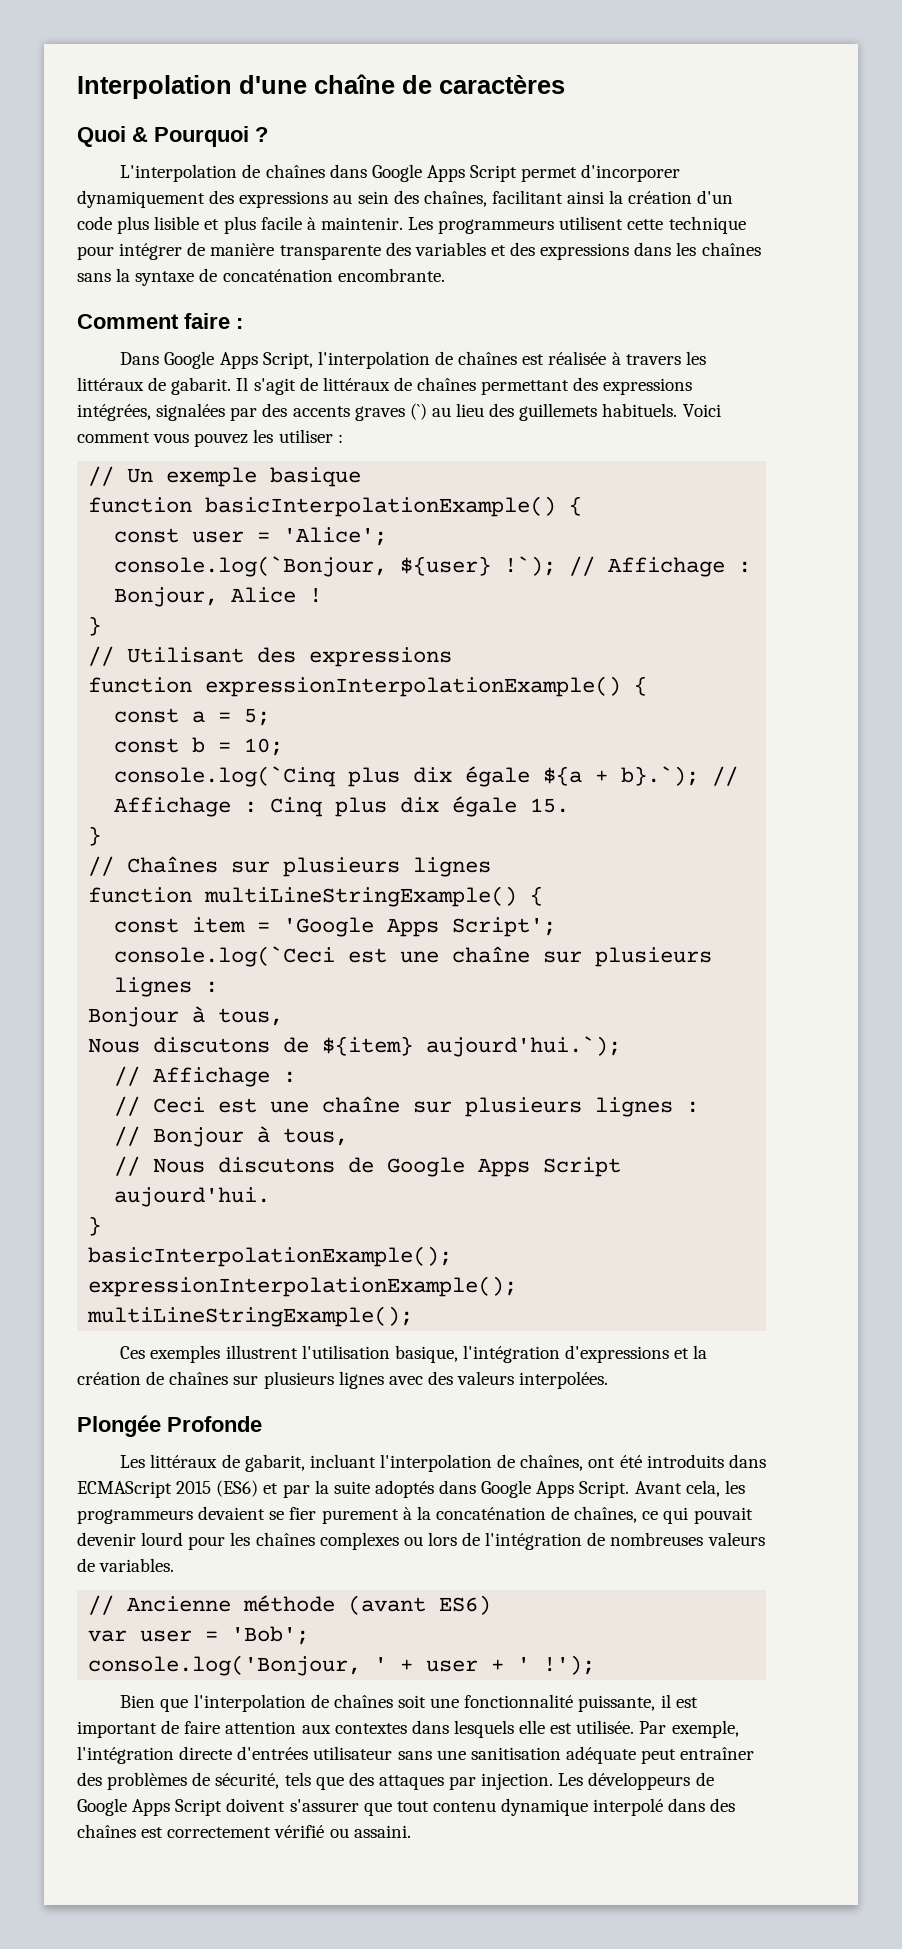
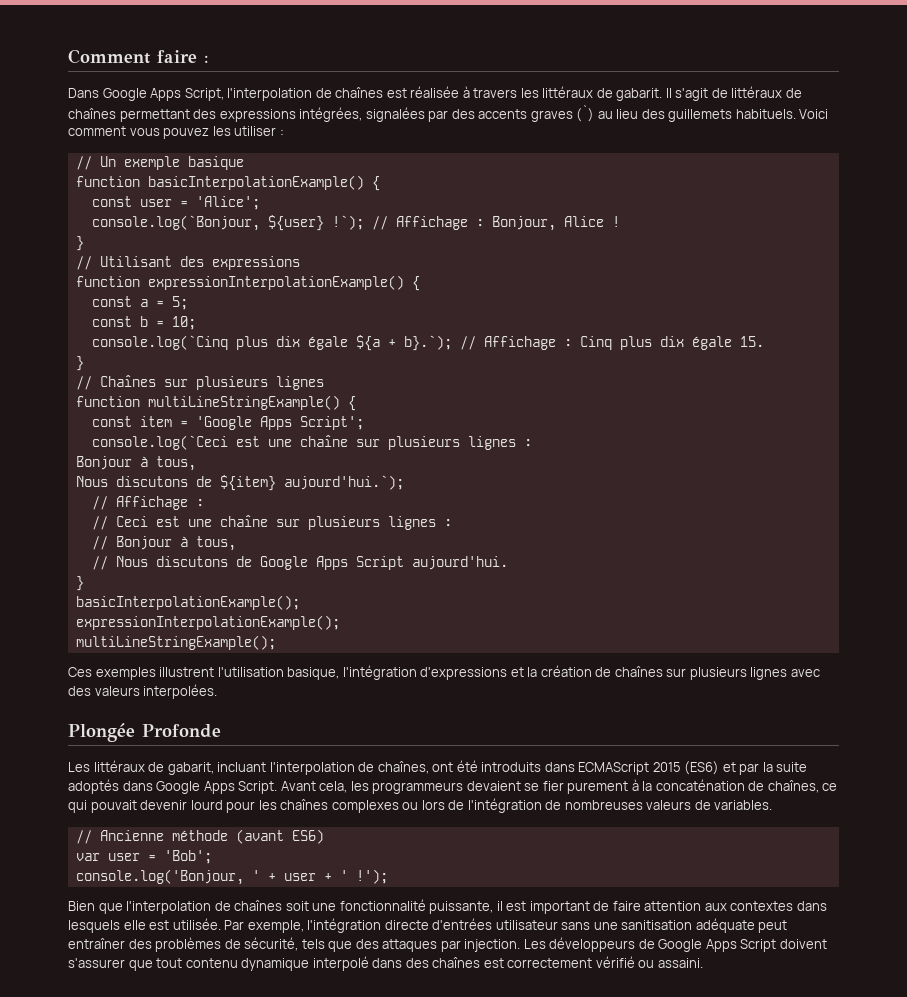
[77,74,565,99] [77,126,268,147] [120,164,681,182] [77,190,734,208] [77,216,746,234] [77,242,761,260] [77,268,445,286] Interpolation d'une chaîne de caractères // Quoi & Pourquoi ? // L'interpolation de chaînes dans Google Apps Script permet d'incorporer dynamiquement des expressions au sein des chaînes, facilitant ainsi la création d'un code plus lisible et plus facile à maintenir. Les programmeurs utilisent cette technique pour intégrer de manière transparente des variables et des expressions dans les chaînes sans la syntaxe de concaténation encombrante. // -> (68, 56) none

